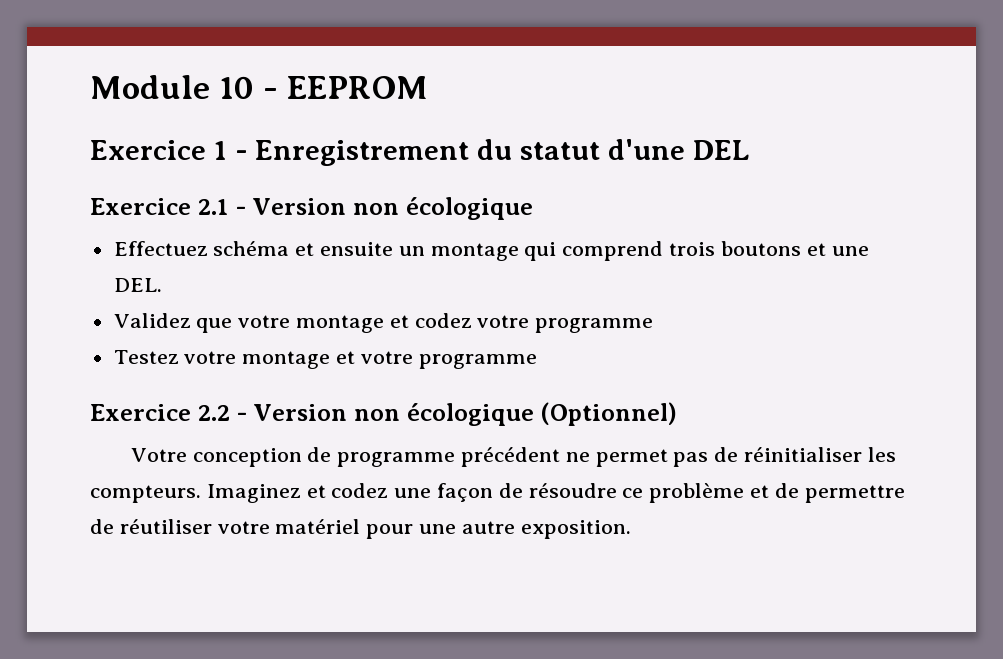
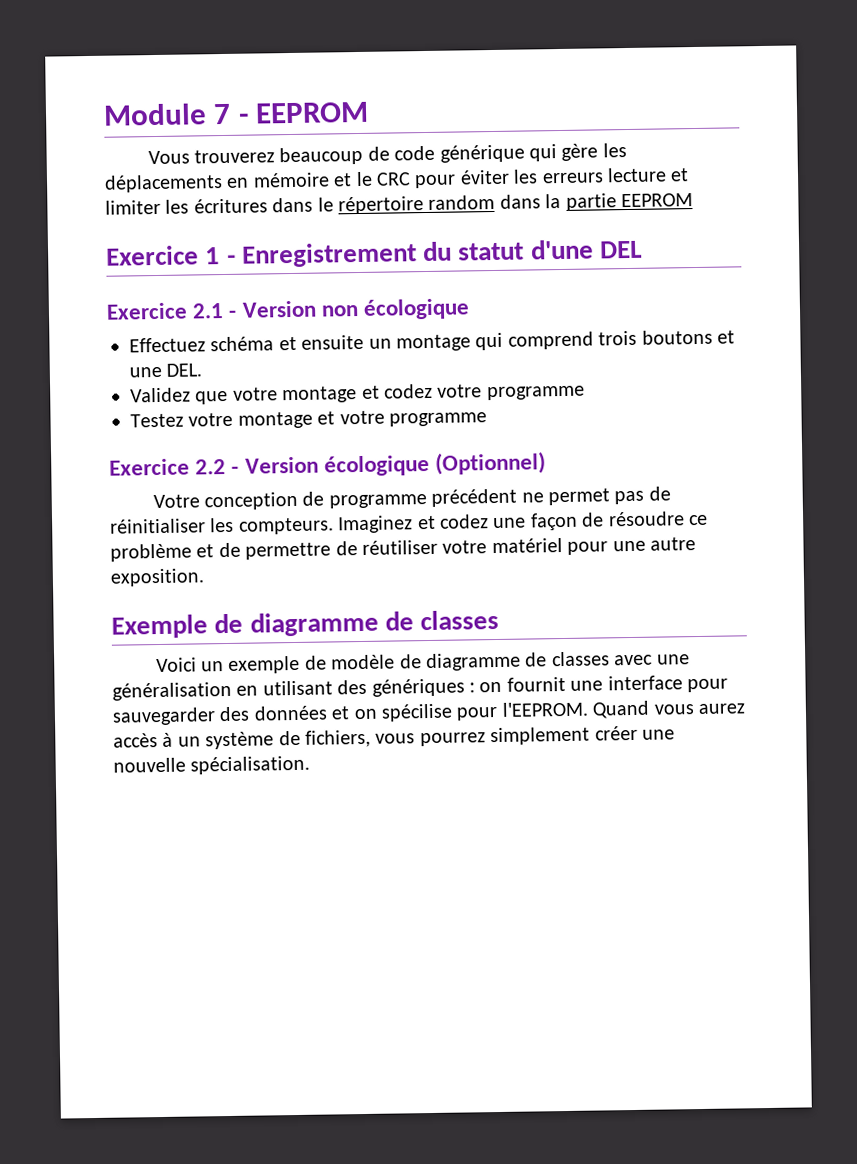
[219,76,255,99] 10 -> [213,103,232,125] 7
(429, 87) none -> [147,143,627,166] [104,167,690,193] [105,193,693,215] // Vous trouverez beaucoup de code générique qui gère les déplacements en mémoire et le CRC pour éviter les erreurs lecture et limiter les écritures dans le répertoire random dans la partie EEPROM
[353,409,400,421] non -> (319, 465) none
(631, 529) none -> [111,609,500,639] [155,651,690,674] [112,675,728,701] [112,700,745,726] [113,725,675,750] [113,755,311,775] // Exemple de diagramme de classes // Voici un exemple de modèle de diagramme de classes avec une généralisation en utilisant des génériques : on fournit une interface pour sauvegarder des données et on spécilise pour l'EEPROM. Quand vous aurez accès à un système de fichiers, vous pourrez simplement créer une nouvelle spécialisation.

